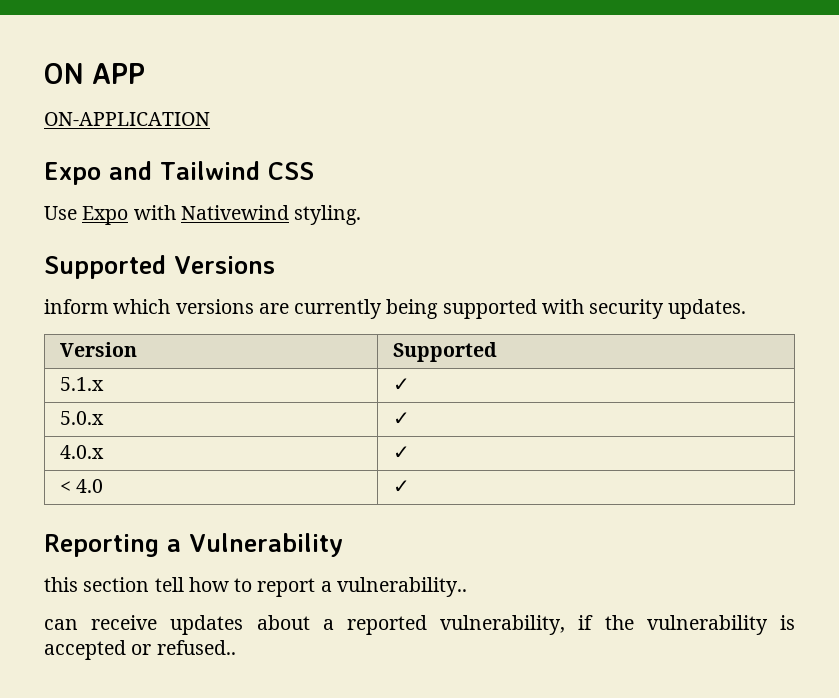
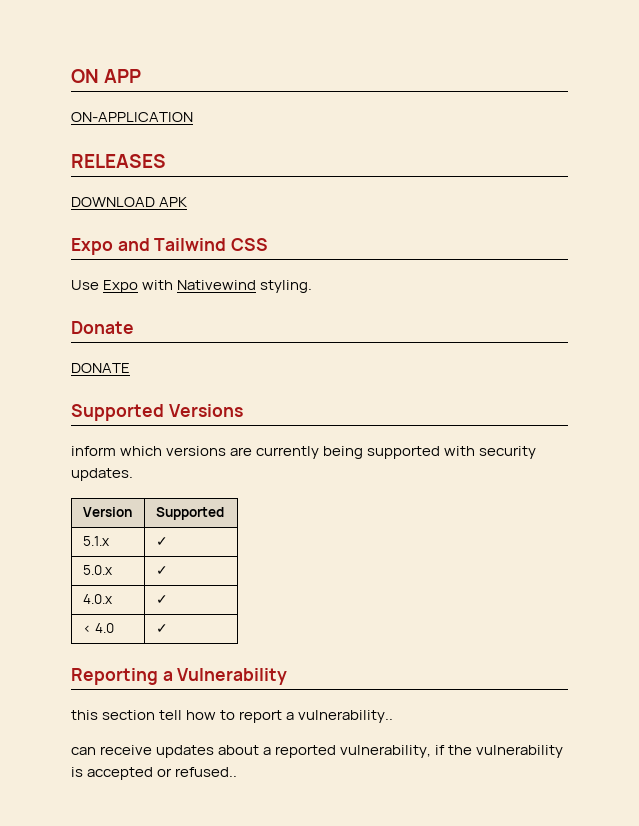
(210, 119) none -> [71,154,166,168] [71,197,188,207] // RELEASES // DOWNLOAD APK
(362, 215) none -> [71,321,134,334] [71,363,130,373] // Donate // DONATE

